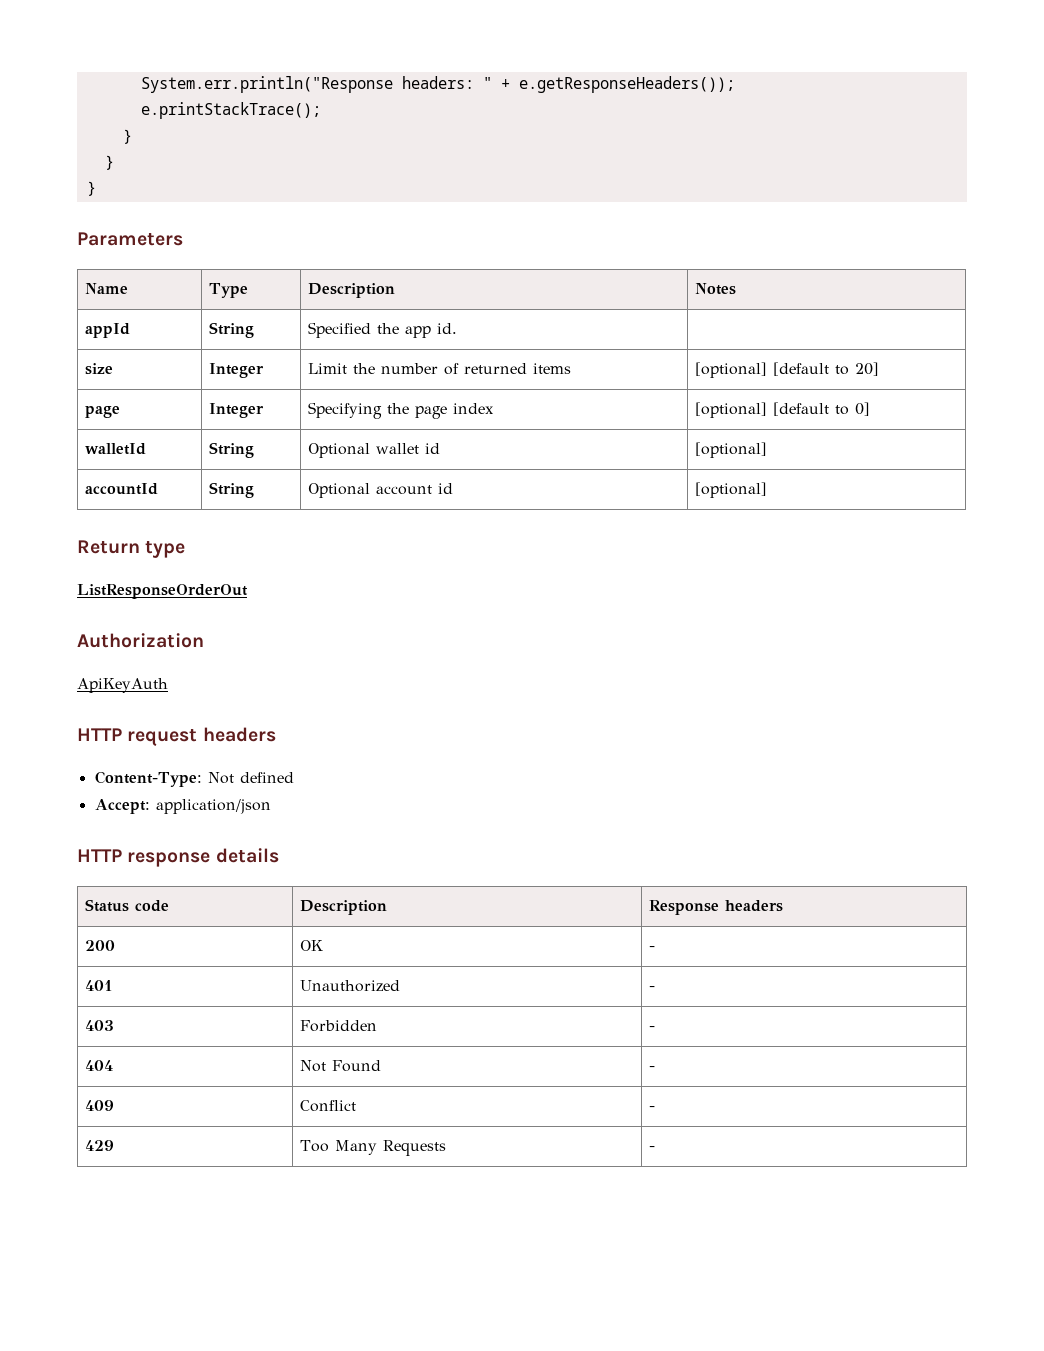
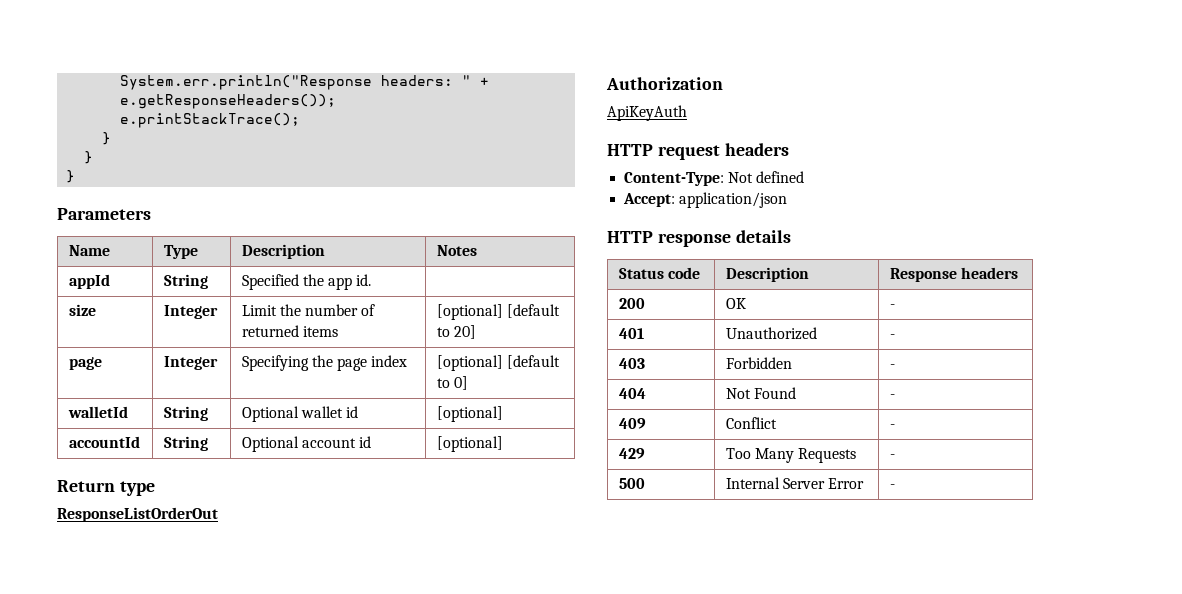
[77,584,248,599] ListResponseOrderOut -> [57,507,218,522] ResponseListOrderOut
(655, 1148) none -> [618,478,645,489] [725,477,865,489] [889,484,895,489] // 500 | Internal Server Error | -

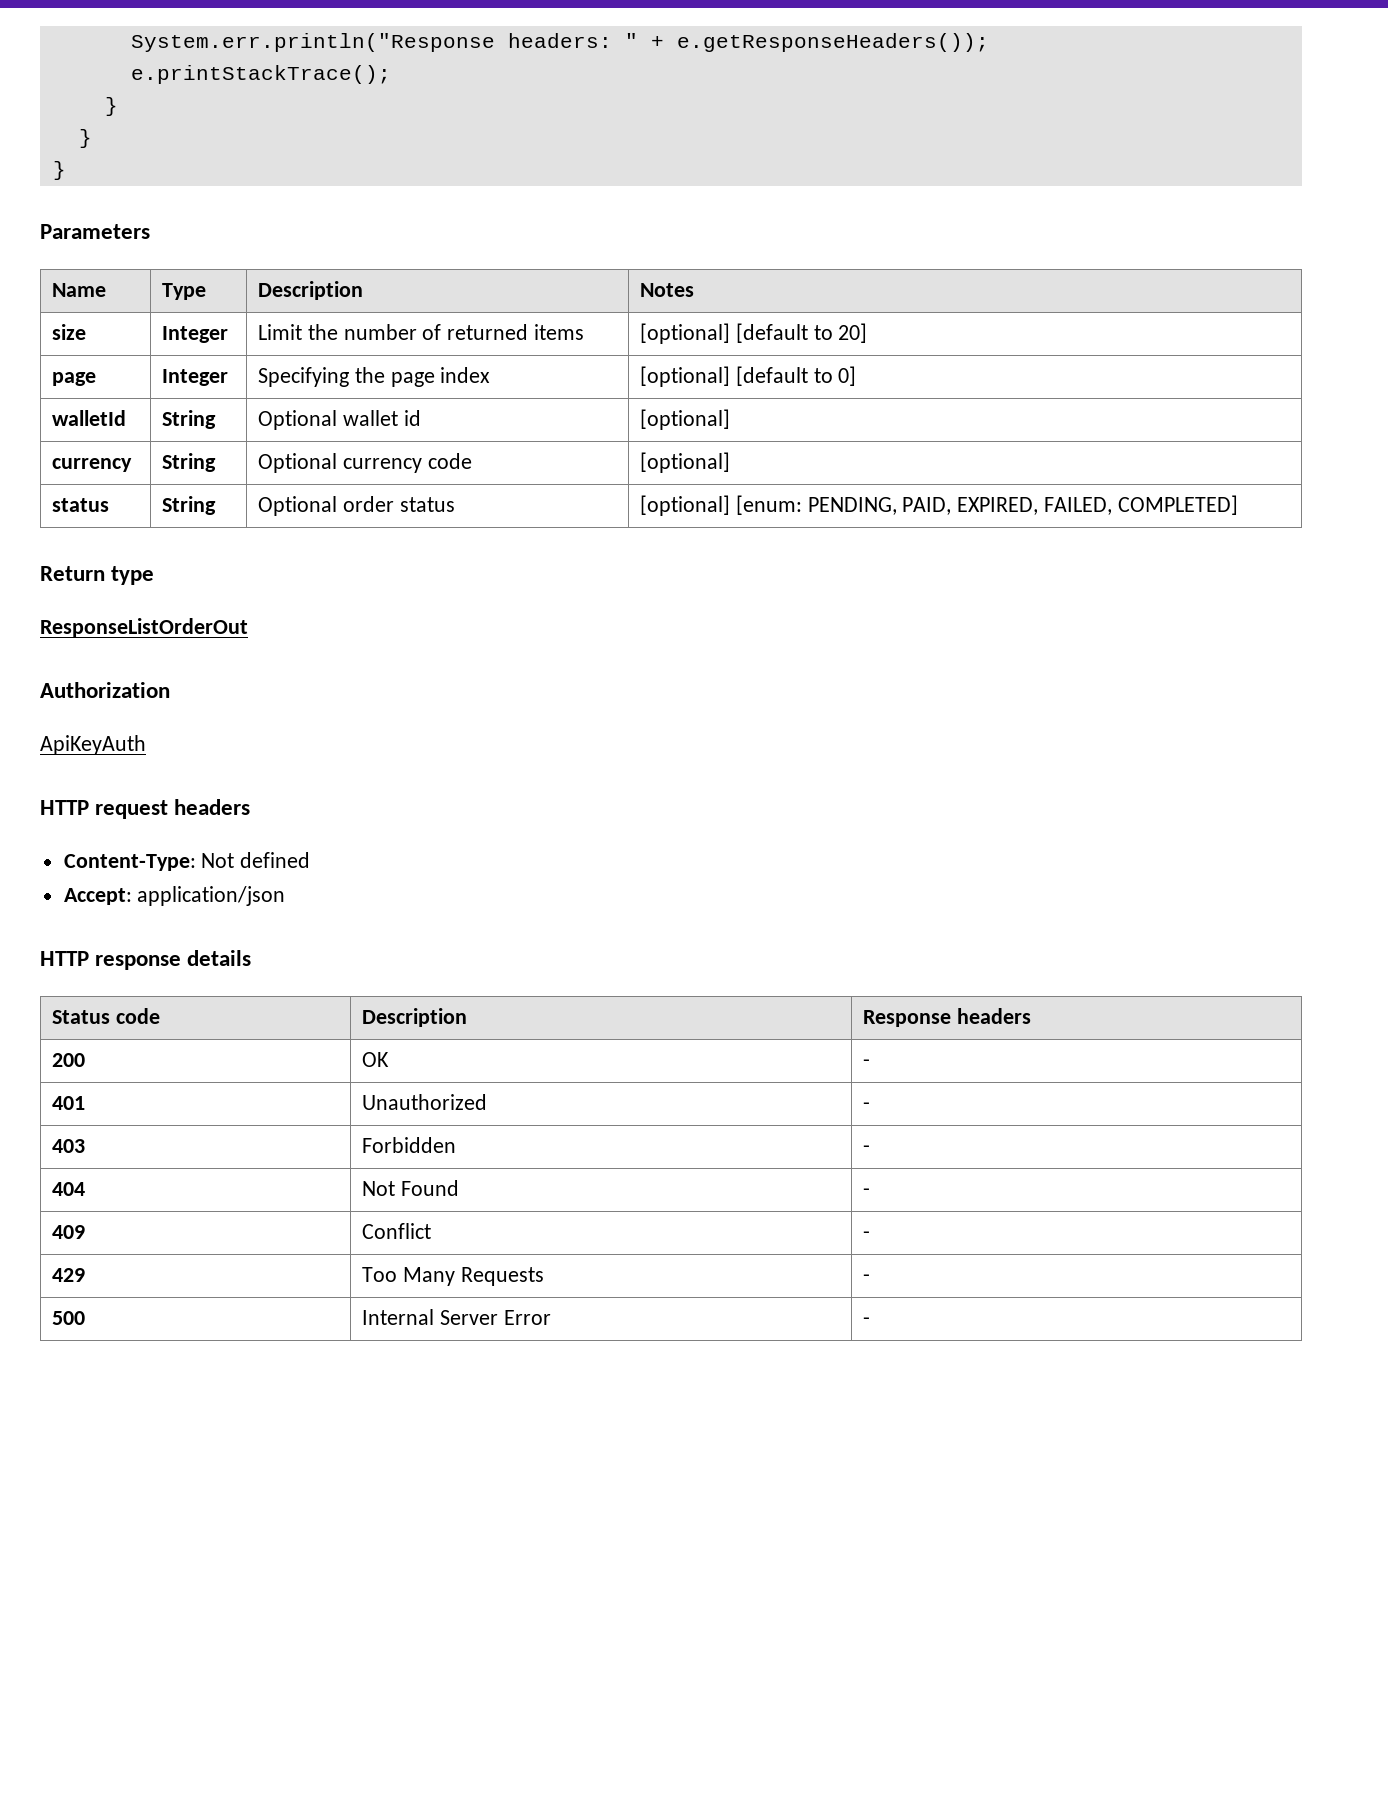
[68,274,110,289] [163,274,208,289] [241,274,372,290] // appId | String | Specified the app id. | -> (694, 290) none
[68,436,140,448] [163,436,208,451] [241,436,372,452] [436,436,503,452] accountId | String | Optional account id | [optional] -> [51,458,132,472] [161,453,216,472] [257,453,472,473] [639,452,730,473] [51,498,109,512] [161,496,216,515] [257,496,455,516] [639,495,1238,516] currency | String | Optional currency code | [optional] // status | String | Optional order status | [optional] [enum: PENDING, PAID, EXPIRED, FAILED, COMPLETED]

